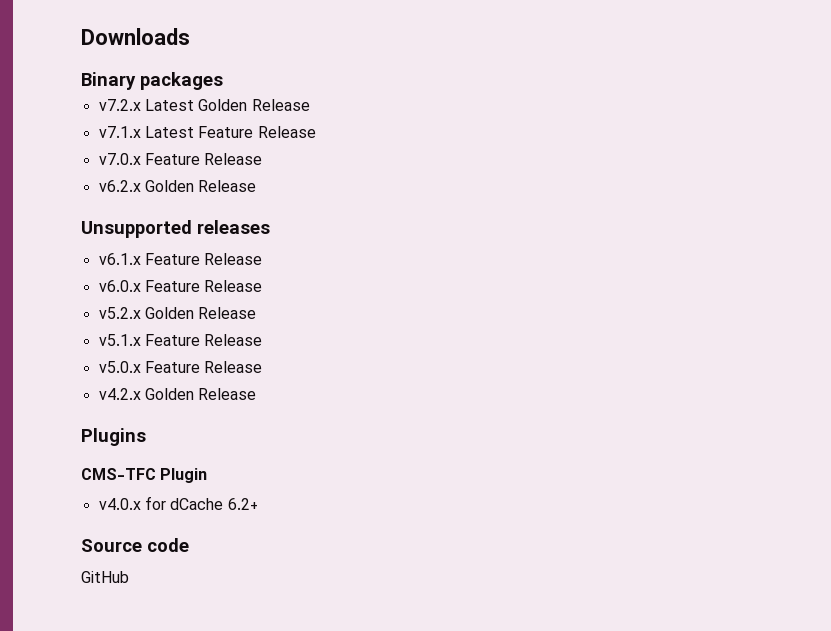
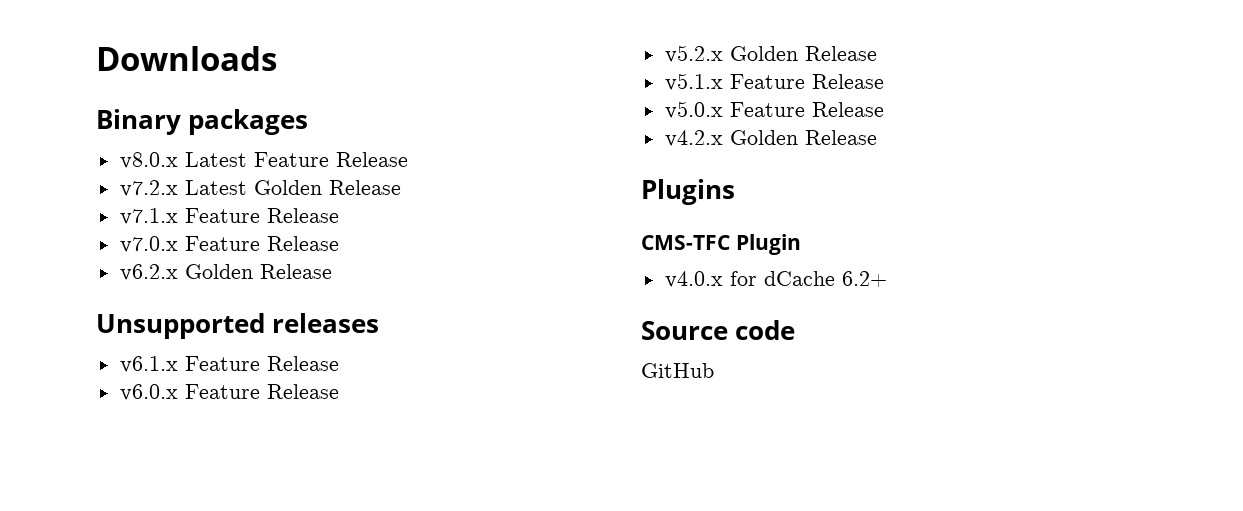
(223, 81) none -> [119,152,408,169] // v8.0.x Latest Feature Release
[144,126,194,138] Latest -> (178, 216) none

